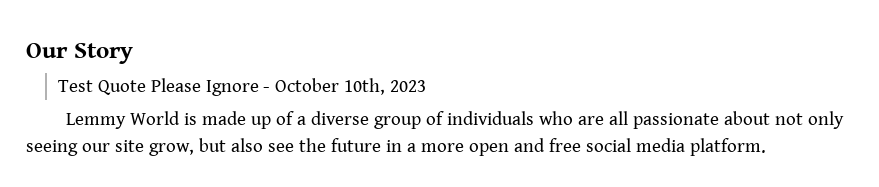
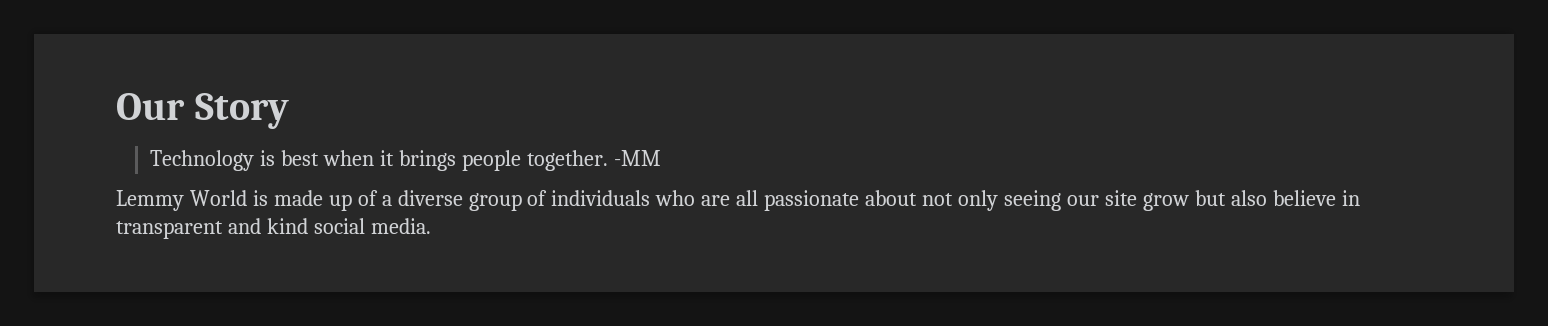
[57,78,427,96] Test Quote Please Ignore - October 10th, 2023 -> [150,150,661,171] Technology is best when it brings people together. -MM
[148,143,194,156] grow, -> [1142,193,1189,211] grow
[267,138,766,156] see the future in a more open and free social media platform. -> [1272,190,1360,206] [116,218,431,239] believe in transparent and kind social media.

